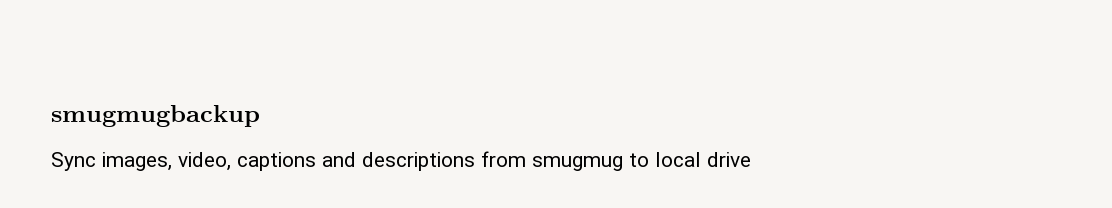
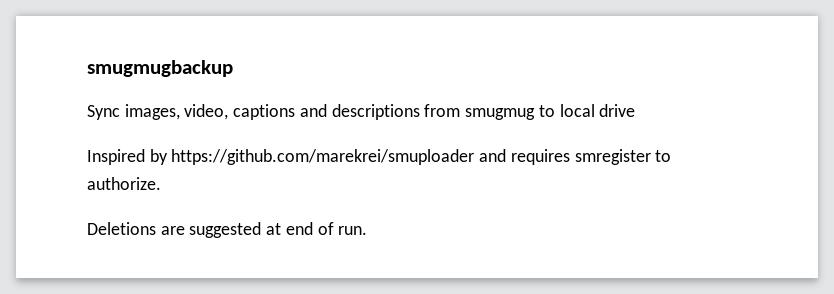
(751, 159) none -> [87,149,672,165] [87,177,161,190] [87,222,368,238] // Inspired by https://github.com/marekrei/smuploader and requires smregister to authorize. // Deletions are suggested at end of run.

